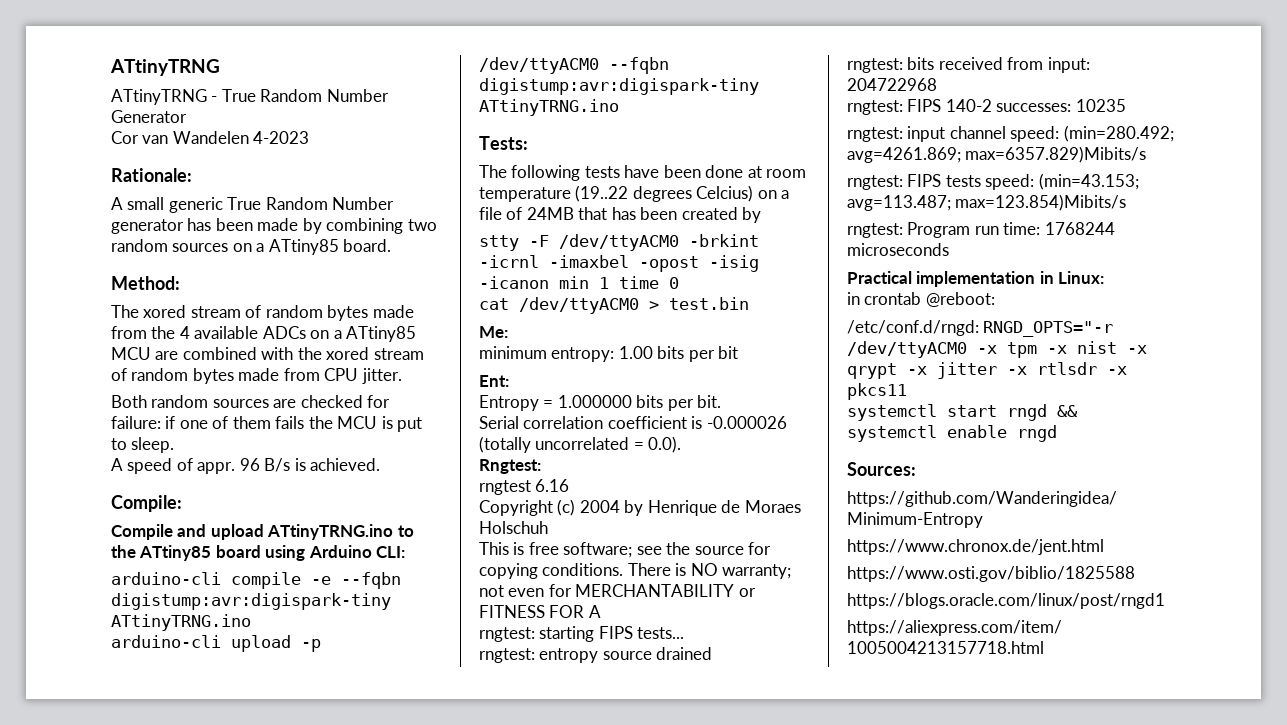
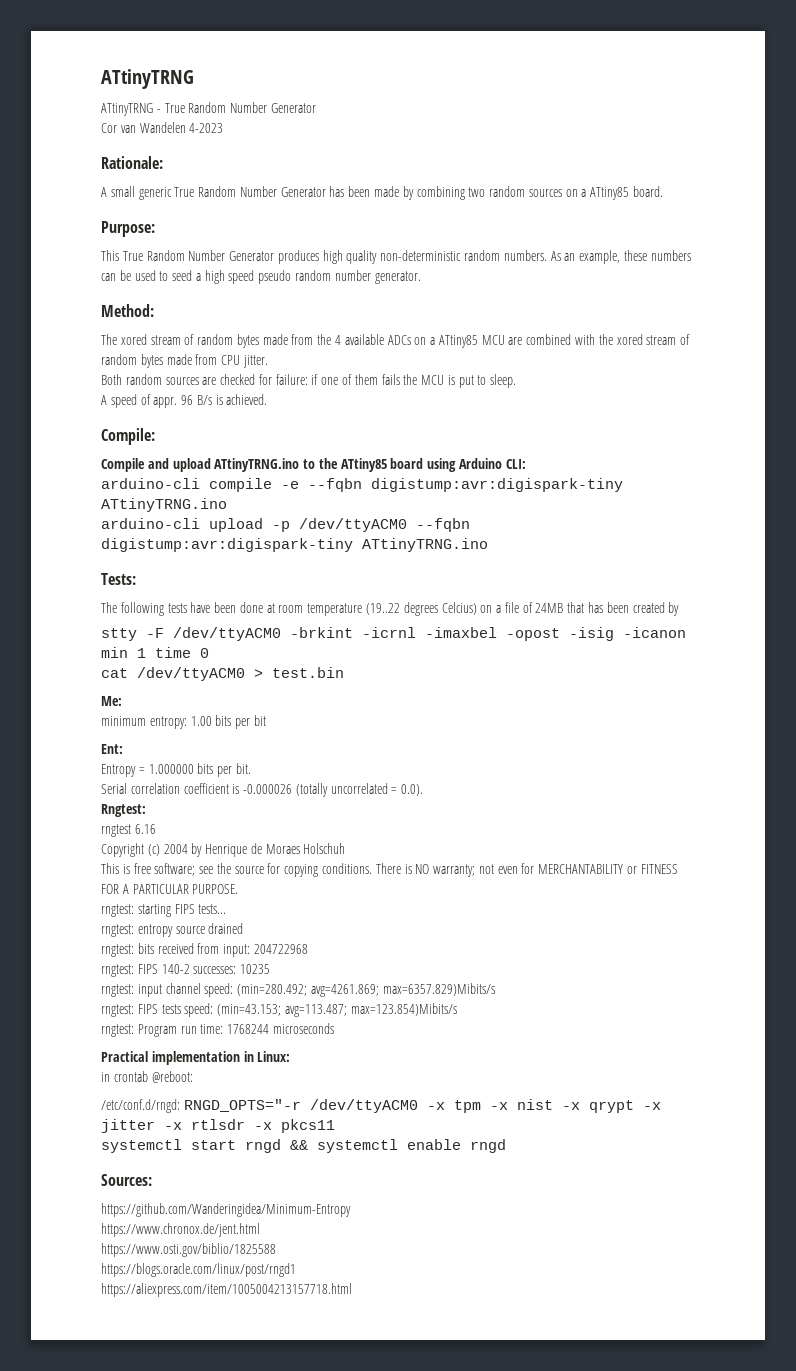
[111,219,184,234] generator -> [280,187,326,197] Generator
(392, 245) none -> [101,221,155,237] [101,250,691,264] [101,270,421,284] // Purpose: // This True Random Number Generator produces high quality non-deterministic random numbers. As an example, these numbers can be used to seed a high speed pseudo random number generator.
(601, 611) none -> [132,884,239,894] PARTICULAR PURPOSE.

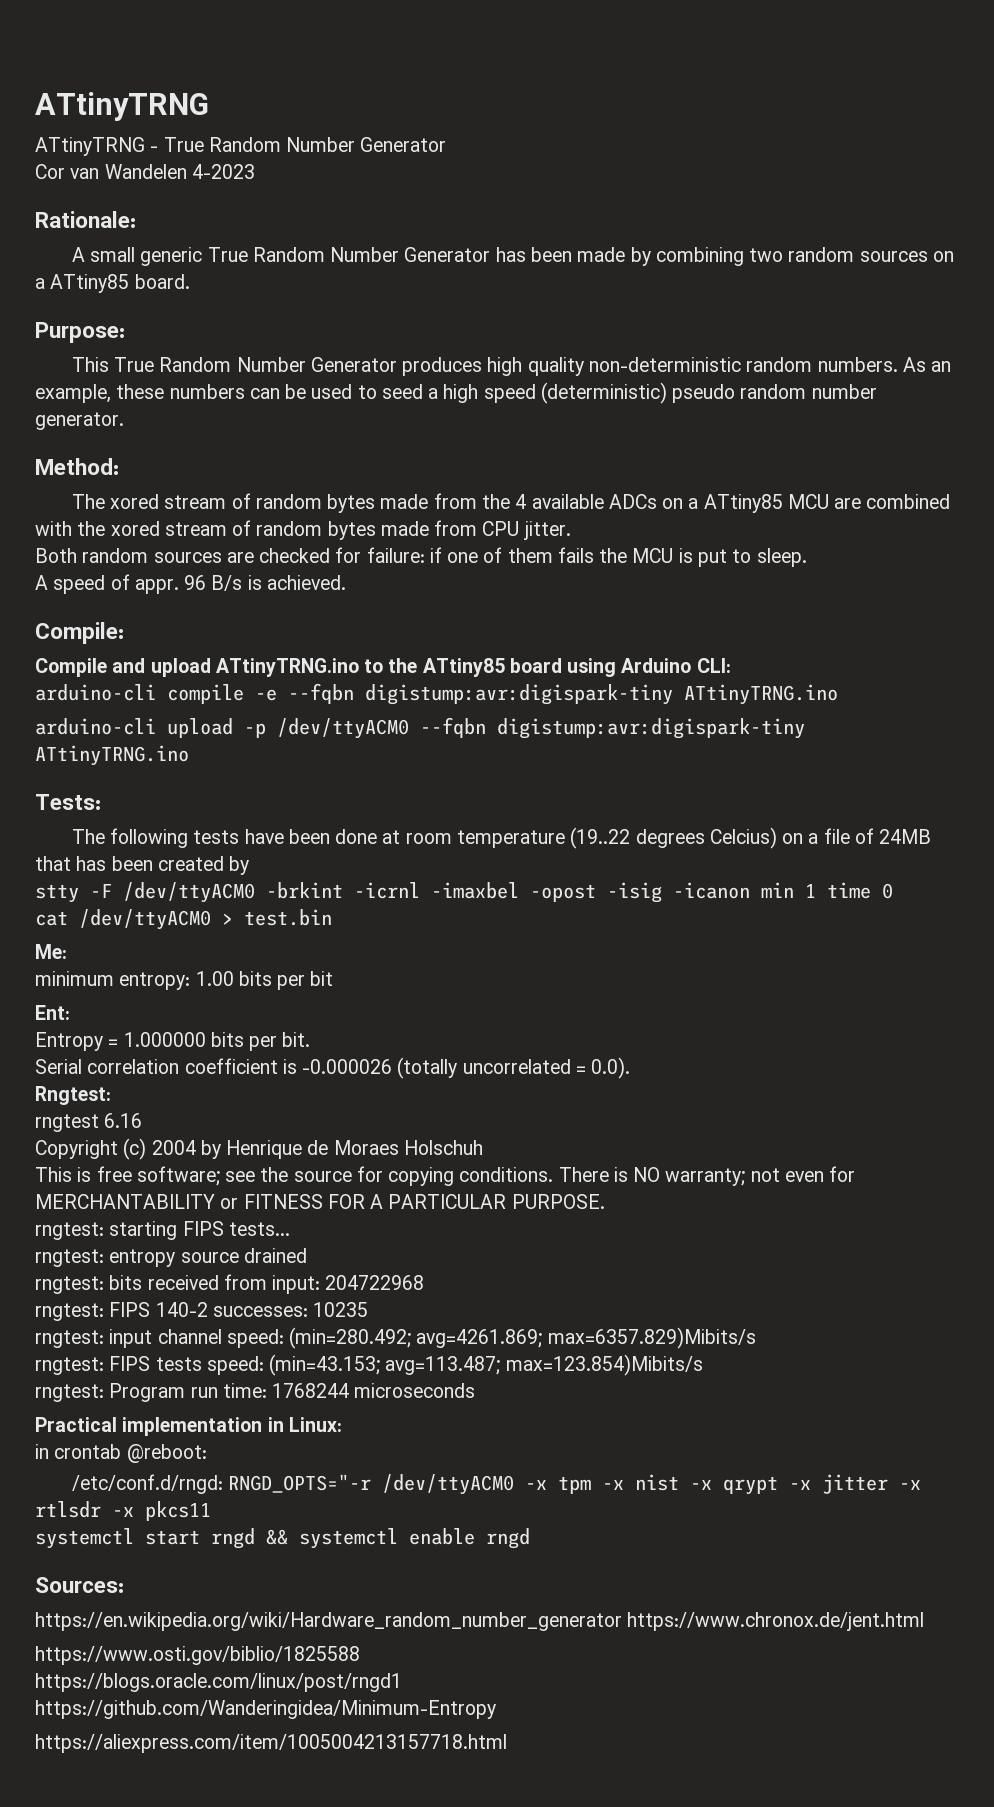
(255, 277) none -> [540,382,667,404] (deterministic)
[101,1203,351,1217] https://github.com/Wanderingidea/Minimum-Entropy // -> [35,1612,622,1631] https://en.wikipedia.org/wiki/Hardware_random_number_generator
(296, 1270) none -> [35,1700,496,1719] // https://github.com/Wanderingidea/Minimum-Entropy

